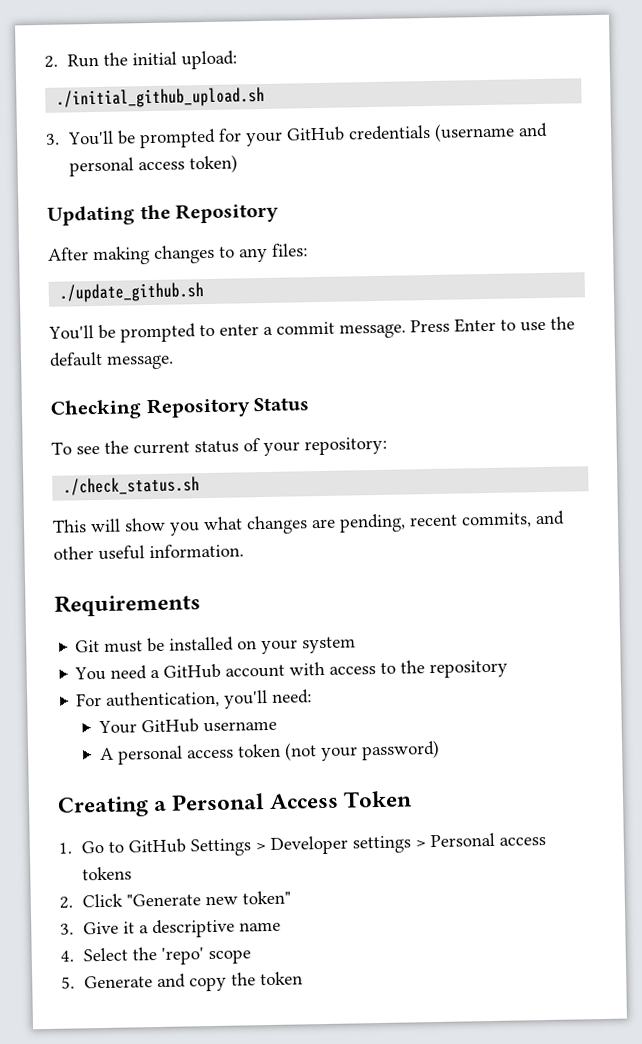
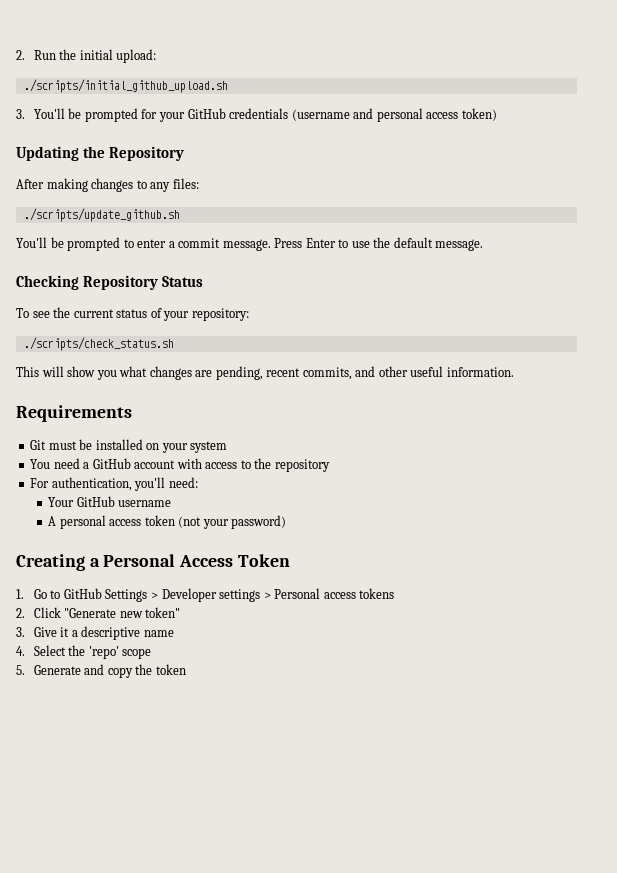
[56,86,266,109] ./initial_github_upload.sh -> [23,79,228,93] ./scripts/initial_github_upload.sh
[59,282,205,303] ./update_github.sh -> [23,208,180,222] ./scripts/update_github.sh
[63,476,201,496] ./check_status.sh -> [23,337,174,351] ./scripts/check_status.sh

